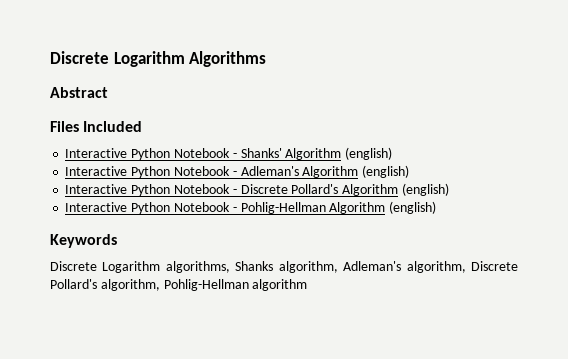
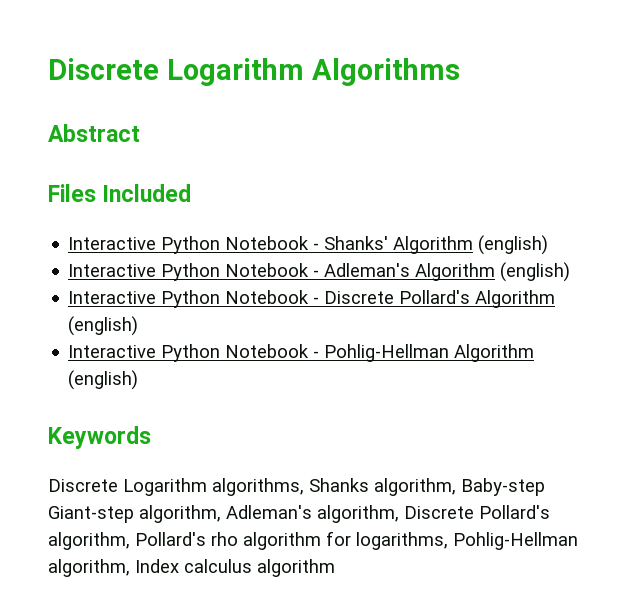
(338, 267) none -> [461,478,545,496] [48,505,221,523] Baby-step Giant-step algorithm,
[163,279,249,291] Pohlig-Hellman -> [135,531,578,550] [48,559,252,577] Pollard's rho algorithm for logarithms, Pohlig-Hellman algorithm, Index calculus

